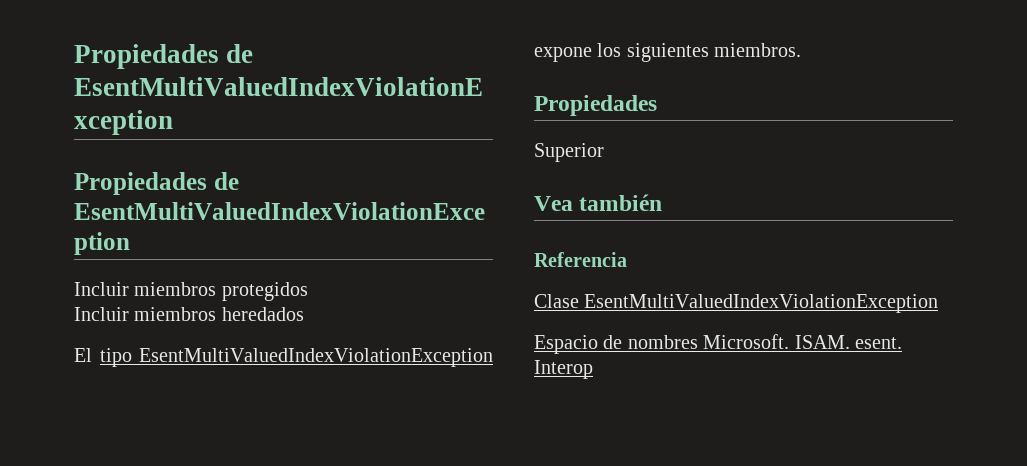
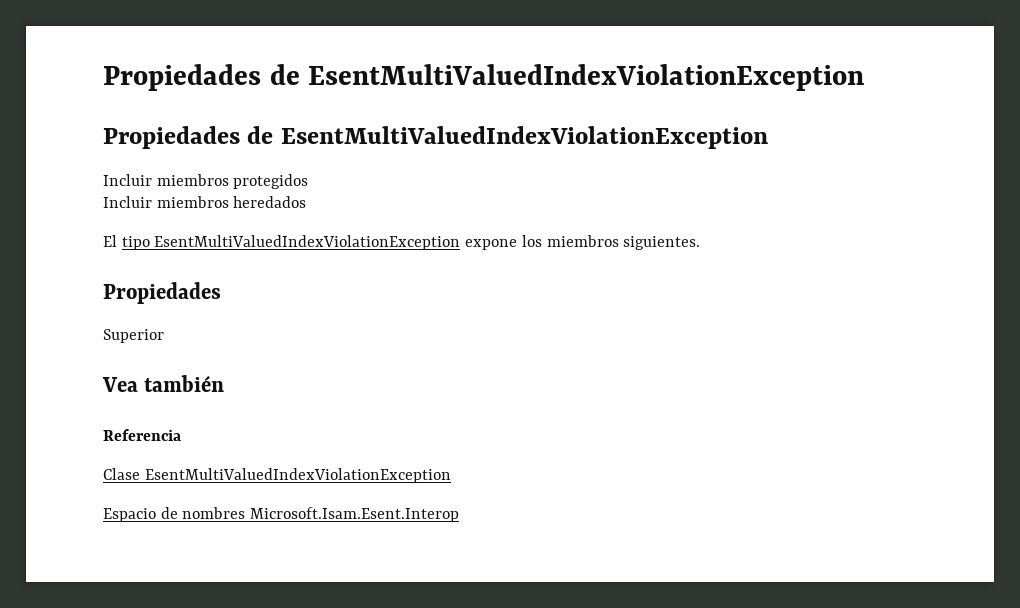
[626,43,802,62] siguientes miembros. -> [546,235,701,250] miembros siguientes.
[703,334,902,349] [534,360,593,379] Microsoft. ISAM. esent. Interop -> [250,507,460,522] Microsoft.Isam.Esent.Interop

